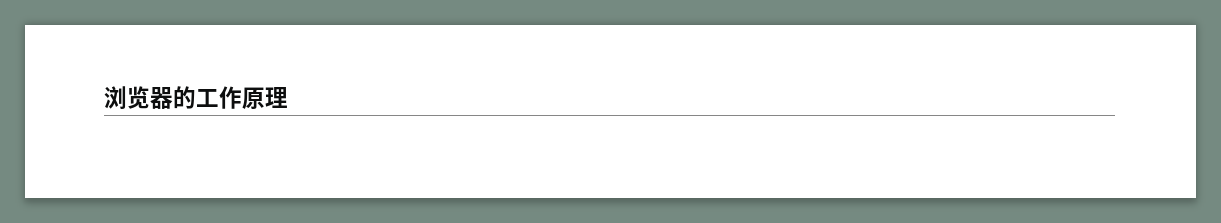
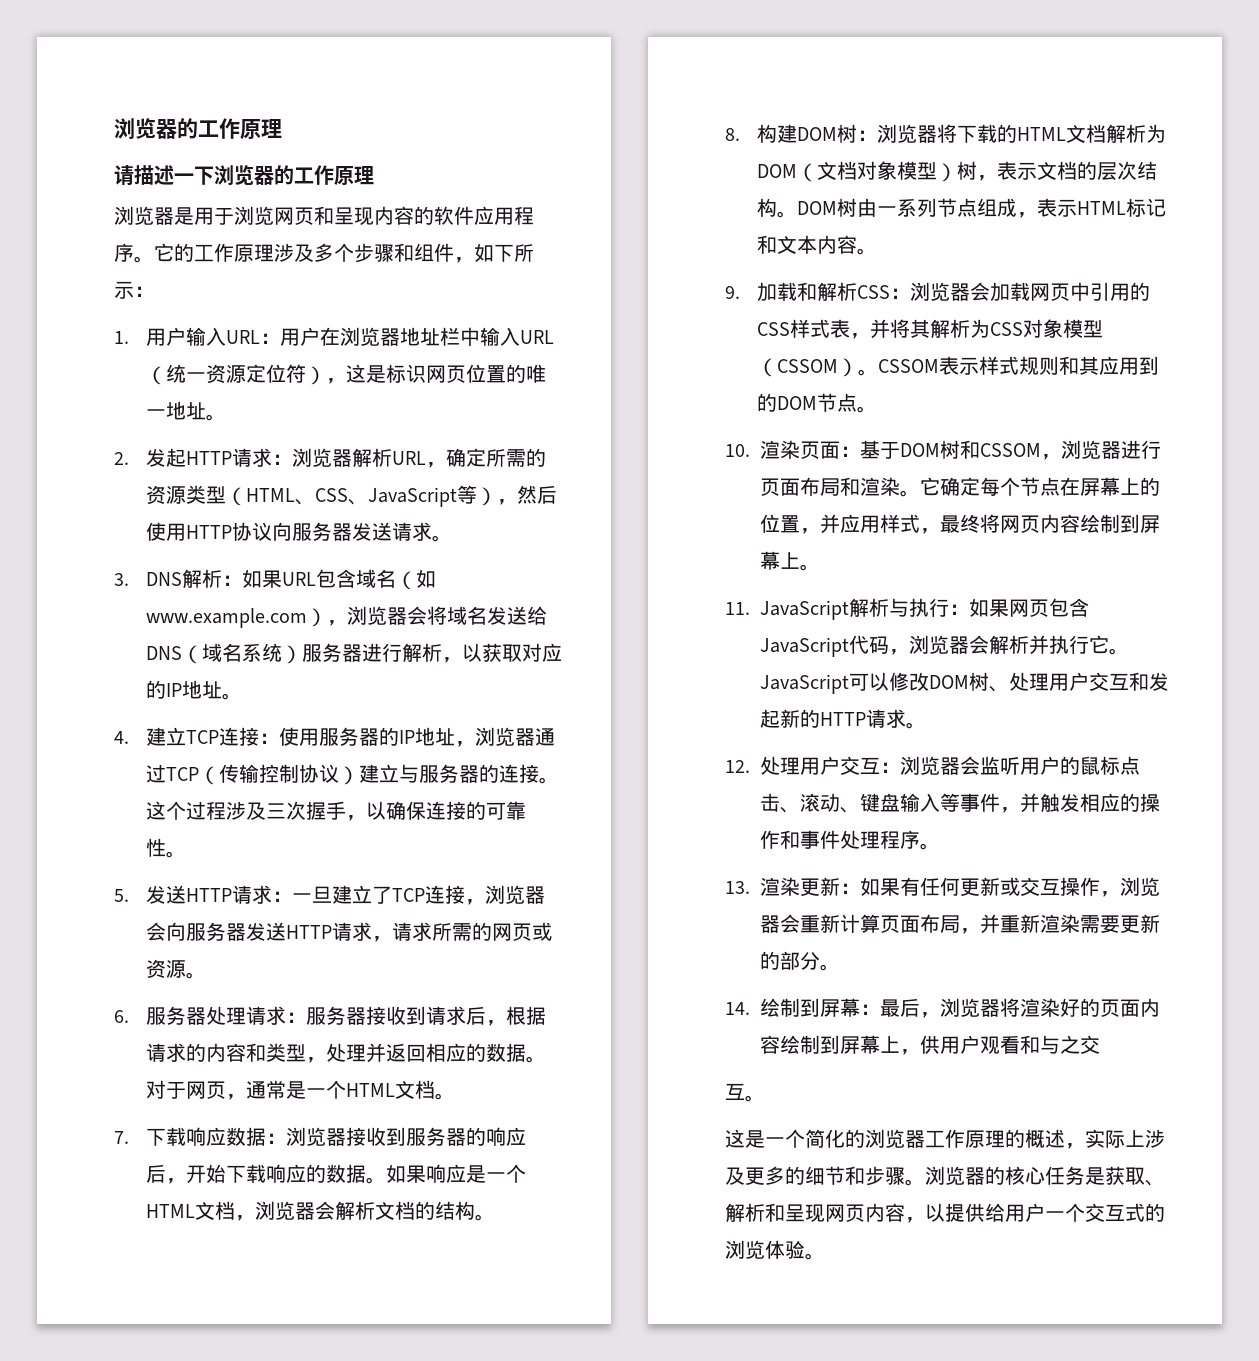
[104,86,288,110] 浏览器的工作原理 -> [114,118,282,140] [114,165,374,186] [114,206,534,226] [114,243,534,263] [114,281,154,299] [114,327,555,346] [146,364,547,385] [146,401,227,421] [114,448,547,468] [146,485,558,507] [146,522,453,542] [114,569,437,590] [146,606,548,628] [146,643,563,664] [146,680,243,700] [114,727,556,747] [146,764,560,785] [146,801,527,821] [146,838,187,858] [114,885,546,905] [146,922,553,942] [146,959,207,979] [114,1006,547,1026] [146,1043,547,1063] [146,1080,456,1100] [114,1127,527,1146] [146,1164,527,1184] [146,1201,496,1221] [725,124,1167,143] [757,161,1158,182] [757,198,1167,218] [757,235,878,255] [725,282,1151,302] [757,319,1104,339] [757,356,1160,377] [757,393,878,413] [725,440,1161,460] [760,477,1160,497] [760,514,1160,534] [760,551,820,571] [725,598,1089,620] [760,635,1129,657] [760,672,1169,694] [760,709,926,729] [725,756,1140,775] [760,793,1160,813] [760,830,940,850] [725,877,1160,897] [760,914,1160,934] [760,951,840,971] [725,998,1160,1018] [760,1035,1100,1055] [725,1083,765,1102] [725,1129,1165,1149] [725,1166,1165,1186] [725,1203,1165,1223] [725,1240,825,1260] 浏览器的工作原理 // 请描述一下浏览器的工作原理 // 浏览器是用于浏览网页和呈现内容的软件应用程序。它的工作原理涉及多个步骤和组件，如下所示： // 1.用户输入URL：用户在浏览器地址栏中输入URL（统一资源定位符），这是标识网页位置的唯一地址。 // 2.发起HTTP请求：浏览器解析URL，确定所需的资源类型（HTML、CSS、JavaScript等），然后使用HTTP协议向服务器发送请求。 // 3. DNS解析：如果URL包含域名（如www.example.com），浏览器会将域名发送给DNS（域名系统）服务器进行解析，以获取对应的IP地址。 // 4.建立TCP连接：使用服务器的IP地址，浏览器通过TCP（传输控制协议）建立与服务器的连接。这个过程涉及三次握手，以确保连接的可靠性。 // 5.发送HTTP请求：一旦建立了TCP连接，浏览器会向服务器发送HTTP请求，请求所需的网页或资源。 // 6.服务器处理请求：服务器接收到请求后，根据请求的内容和类型，处理并返回相应的数据。对于网页，通常是一个HTML文档。 // 7.下载响应数据：浏览器接收到服务器的响应后，开始下载响应的数据。如果响应是一个HTML文档，浏览器会解析文档的结构。 // 8.构建DOM树：浏览器将下载的HTML文档解析为DOM（文档对象模型）树，表示文档的层次结构。DOM树由一系列节点组成，表示HTML标记和文本内容。 // 9.加载和解析CSS：浏览器会加载网页中引用的CSS样式表，并将其解析为CSS对象模型（CSSOM）。CSSOM表示样式规则和其应用到的DOM节点。 // 10.渲染页面：基于DOM树和CSSOM，浏览器进行页面布局和渲染。它确定每个节点在屏幕上的位置，并应用样式，最终将网页内容绘制到屏幕上。 // 11. JavaScript解析与执行：如果网页包含JavaScript代码，浏览器会解析并执行它。JavaScript可以修改DOM树、处理用户交互和发起新的HTTP请求。 // 12.处理用户交互：浏览器会监听用户的鼠标点击、滚动、键盘输入等事件，并触发相应的操作和事件处理程序。 // 13.渲染更新：如果有任何更新或交互操作，浏览器会重新计算页面布局，并重新渲染需要更新的部分。 // 14.绘制到屏幕：最后，浏览器将渲染好的页面内容绘制到屏幕上，供用户观看和与之交 // 互。 // 这是一个简化的浏览器工作原理的概述，实际上涉及更多的细节和步骤。浏览器的核心任务是获取、解析和呈现网页内容，以提供给用户一个交互式的浏览体验。

